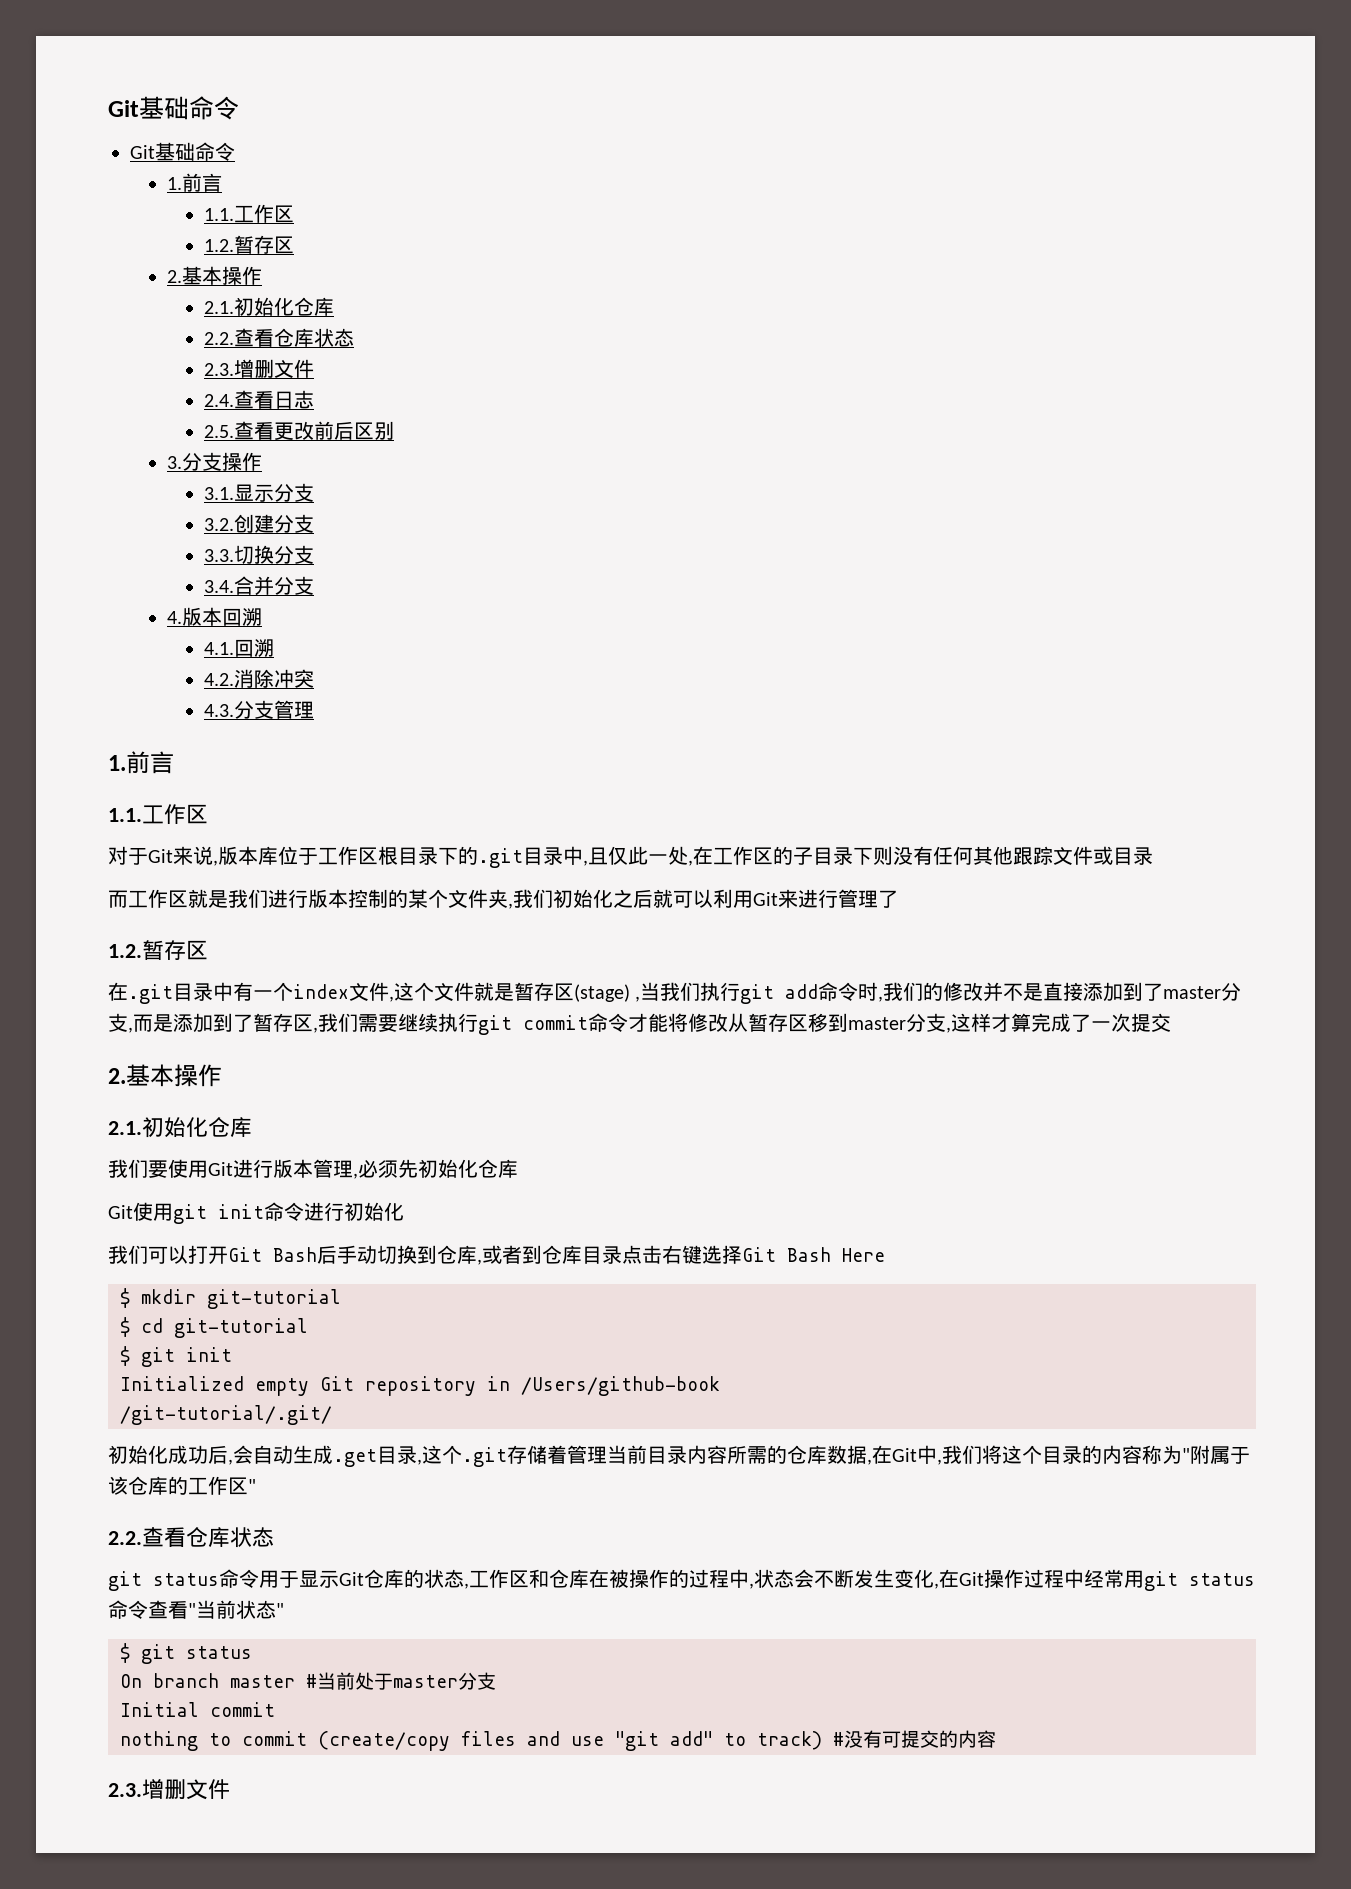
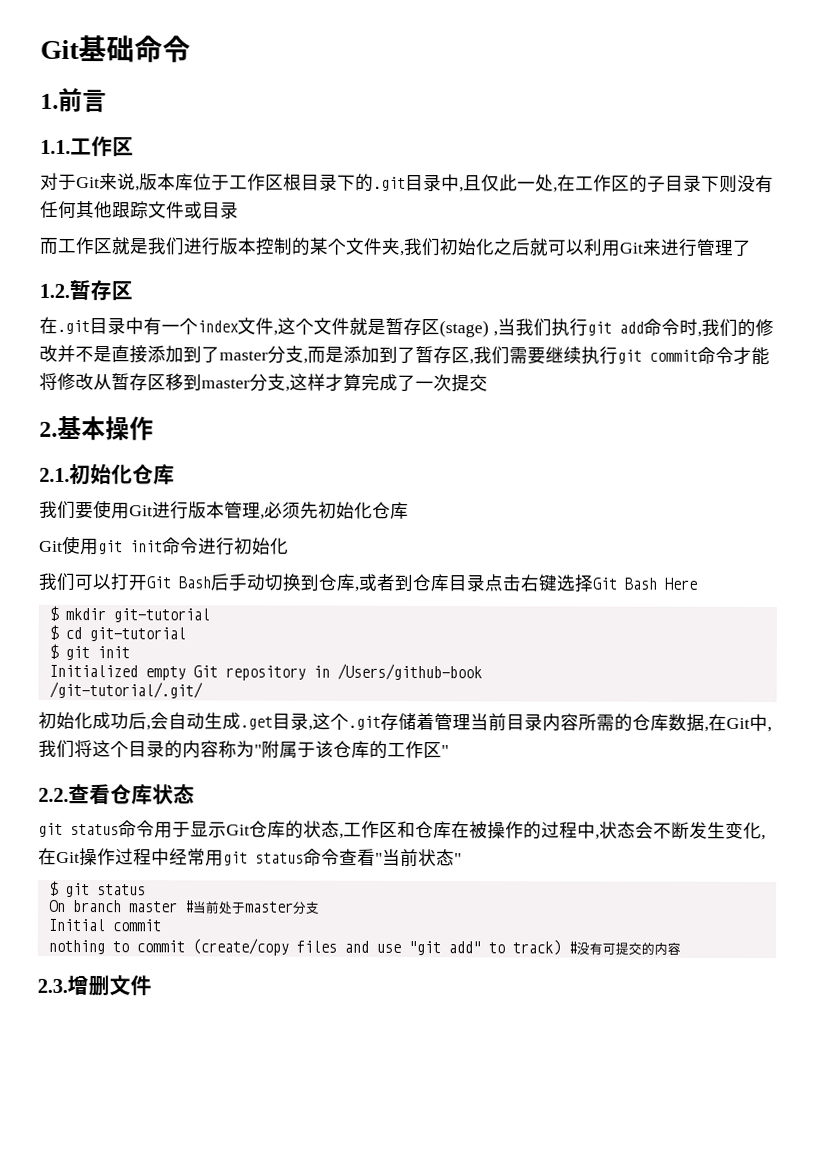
[108,96,239,120] [130,142,235,161] [167,173,223,192] [204,204,295,223] [204,235,295,254] [167,266,263,285] [204,297,335,316] [204,328,355,347] [204,359,315,378] [204,390,315,409] [204,421,395,440] [167,452,263,471] [204,483,315,502] [204,514,315,533] [204,545,315,564] [204,576,315,596] [167,607,263,626] [204,639,275,657] [204,669,315,688] [204,700,315,719] Git基础命令 // Git基础命令 // 1.前言 // 1.1.工作区 // 1.2.暂存区 // 2.基本操作 // 2.1.初始化仓库 // 2.2.查看仓库状态 // 2.3.增删文件 // 2.4.查看日志 // 2.5.查看更改前后区别 // 3.分支操作 // 3.1.显示分支 // 3.2.创建分支 // 3.3.切换分支 // 3.4.合并分支 // 4.版本回溯 // 4.1.回溯 // 4.2.消除冲突 // 4.3.分支管理 -> [40,35,191,63] Git基础命令

